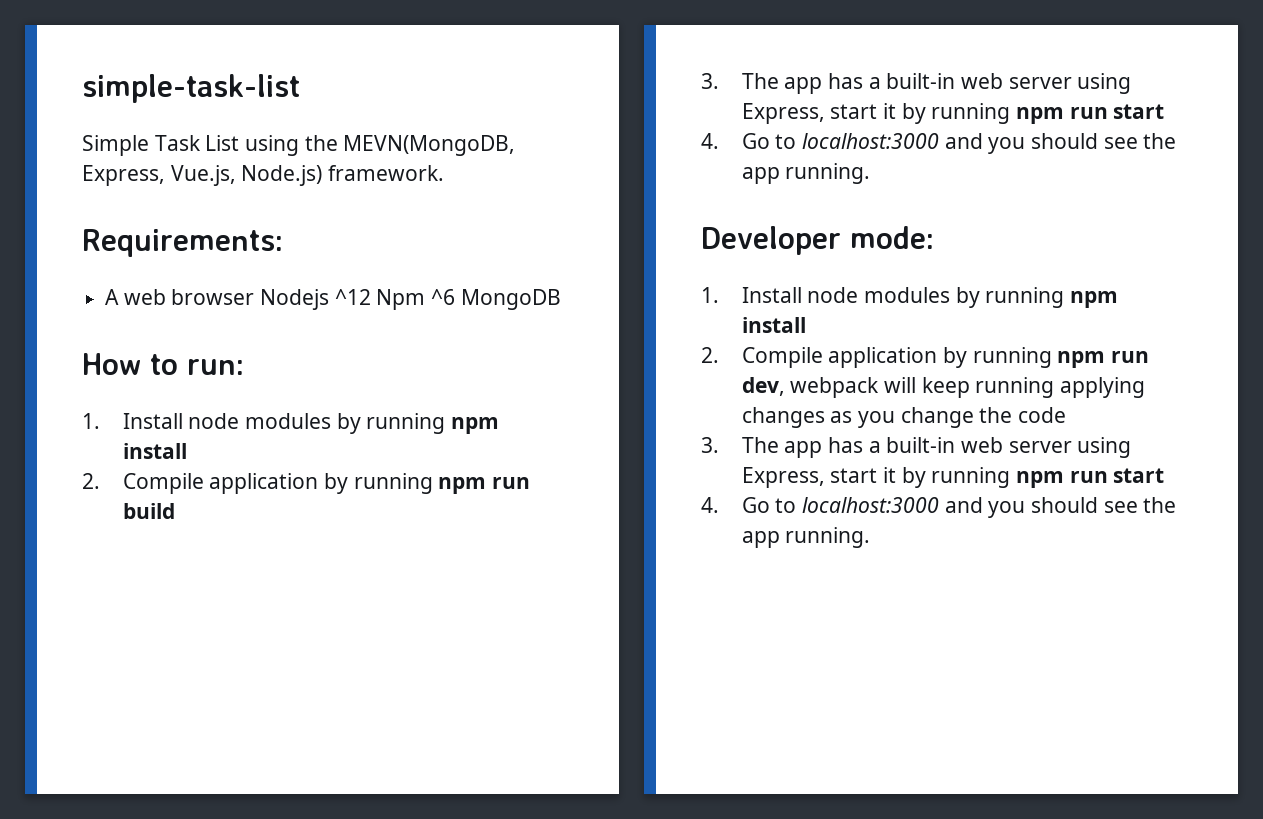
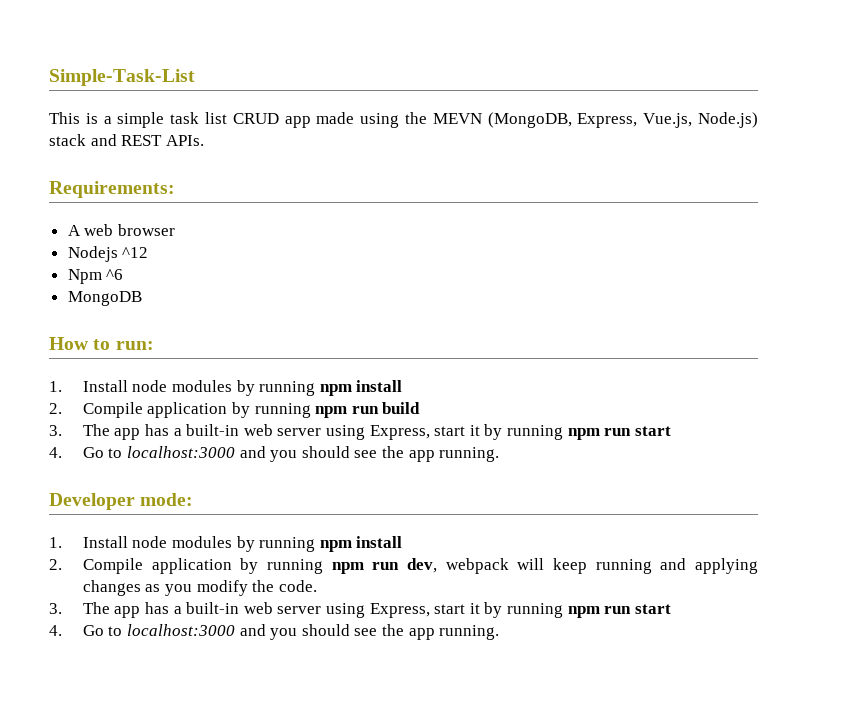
[82,74,300,103] [82,135,516,156] [82,165,445,186] simple-task-list // Simple Task List using the MEVN(MongoDB, Express, Vue.js, Node.js) framework. -> [49,69,195,86] [49,112,758,128] [49,134,204,146] Simple-Task-List // This is a simple task list CRUD app made using the MEVN (MongoDB, Express, Vue.js, Node.js) stack and REST APIs.
(255, 297) none -> (175, 230) //
(371, 297) none -> (149, 252) //
(456, 297) none -> (124, 274) //
(1055, 387) none -> [660,558,687,570] and
[900,407,1067,428] change the code -> [196,580,317,596] modify the code.

